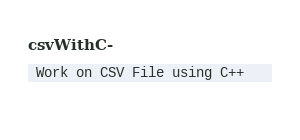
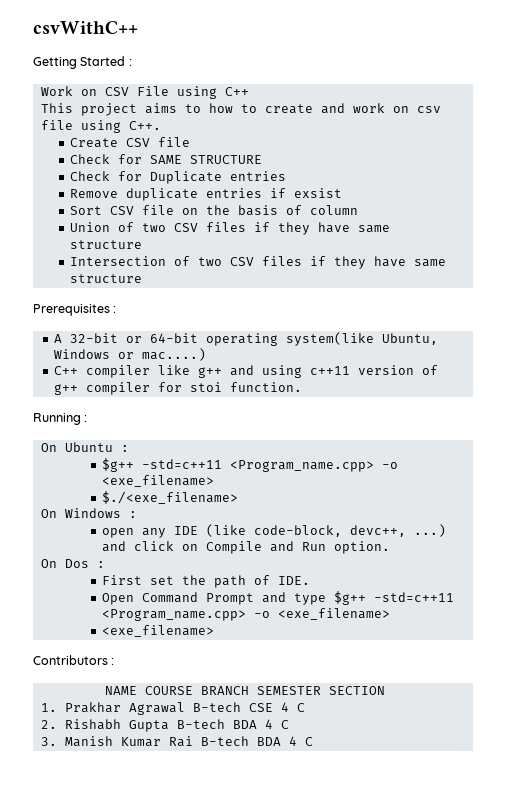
[28,39,113,50] csvWithC- -> [33,21,138,34] [33,56,132,69] csvWithC++ // Getting Started :
(244, 72) none -> [40,103,441,116] [40,120,161,133] [70,137,191,148] [70,154,263,164] [70,171,287,184] [70,188,343,201] [70,205,359,216] [70,222,391,235] [70,240,143,249] [70,256,447,269] [70,274,143,283] [33,304,117,316] [54,332,439,346] [54,348,207,361] [54,365,439,378] [54,382,303,395] [33,413,88,425] [40,442,129,452] [102,458,399,472] [102,475,215,487] [102,491,239,504] [40,508,137,518] [102,524,447,538] [102,541,391,554] [40,559,105,568] [102,575,311,588] [102,591,455,605] [102,608,391,621] [102,625,215,637] [33,655,115,665] [104,686,385,695] [40,702,305,715] [40,719,289,732] [40,736,313,747] // This project aims to how to create and work on csv file using C++. // Create CSV file // Check for SAME STRUCTURE // Check for Duplicate entries // Remove duplicate entries if exsist // Sort CSV file on the basis of column // Union of two CSV files if they have same structure // Intersection of two CSV files if they have same structure // Prerequisites : // A 32-bit or 64-bit operating system(like Ubuntu, Windows or mac....) // C++ compiler like g++ and using c++11 version of g++ compiler for stoi function. // Running : // On Ubuntu : // $g++ -std=c++11 <Program_name.cpp> -o <exe_filename> // $./<exe_filename> // On Windows : // open any IDE (like code-block, devc++, ...) and click on Compile and Run option. // On Dos : // First set the path of IDE. // Open Command Prompt and type $g++ -std=c++11 <Program_name.cpp> -o <exe_filename> // <exe_filename> // Contributors : // NAME COURSE BRANCH SEMESTER SECTION // 1. Prakhar Agrawal B-tech CSE 4 C // 2. Rishabh Gupta B-tech BDA 4 C // 3. Manish Kumar Rai B-tech BDA 4 C

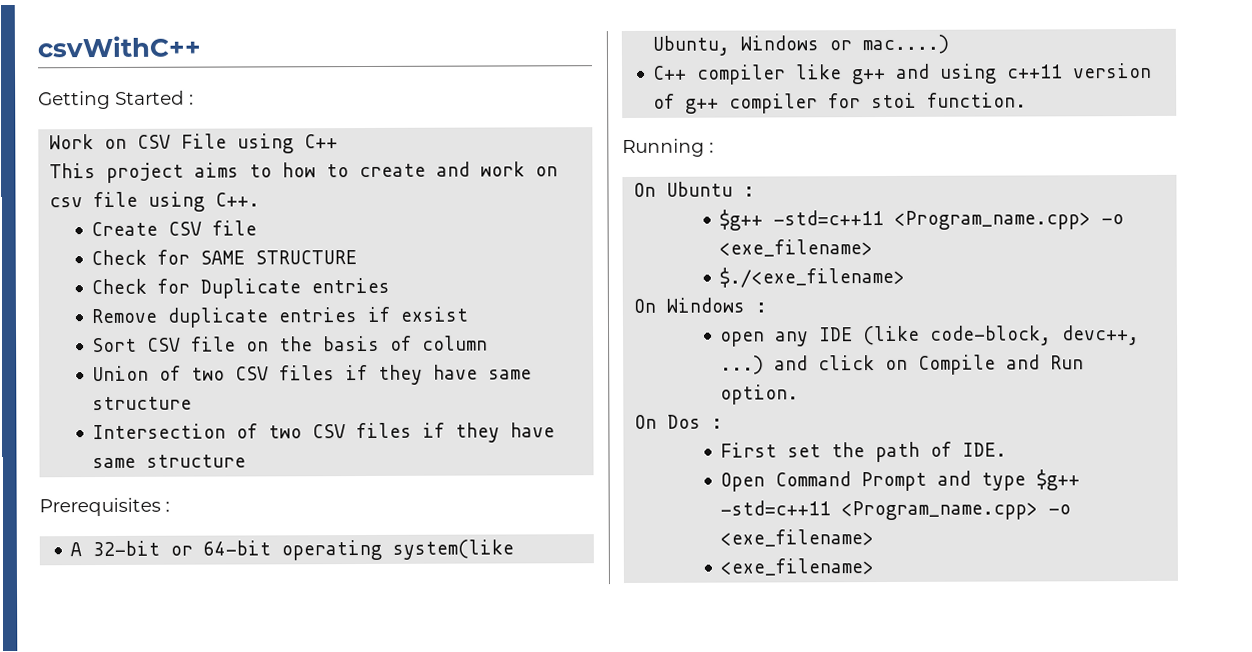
[33,655,115,665] [104,686,385,695] [40,702,305,715] [40,719,289,732] [40,736,313,747] // Contributors : // NAME COURSE BRANCH SEMESTER SECTION // 1. Prakhar Agrawal B-tech CSE 4 C // 2. Rishabh Gupta B-tech BDA 4 C // 3. Manish Kumar Rai B-tech BDA 4 C -> (875, 567) none

